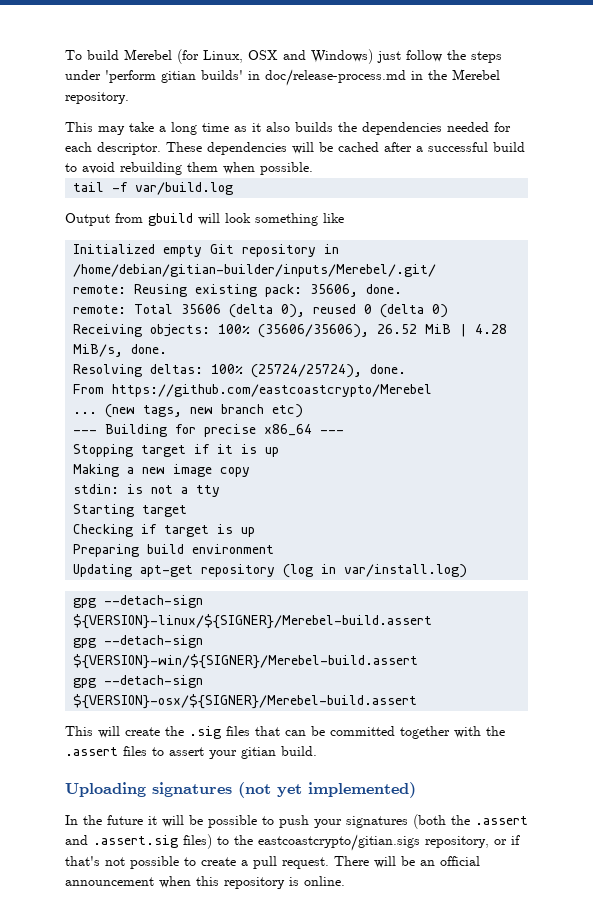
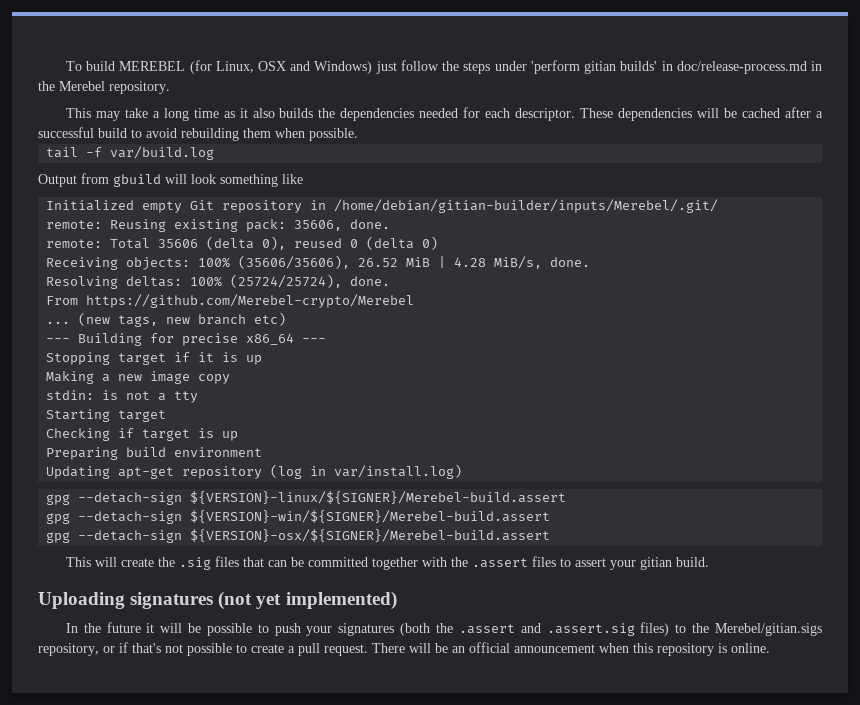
[124,49,172,60] Merebel -> [119,61,186,71] MEREBEL
[112,384,433,397] https://github.com/eastcoastcrypto/Merebel -> [86,294,415,308] https://github.com/Merebel-crypto/Merebel
[258,834,420,851] eastcoastcrypto/gitian.sigs -> [714,623,822,636] Merebel/gitian.sigs

